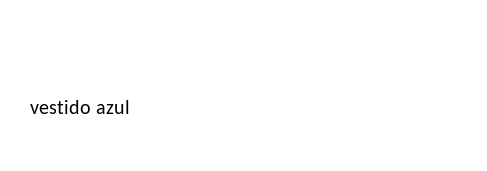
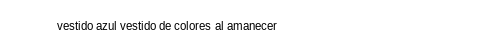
(131, 107) none -> [120,21,277,30] vestido de colores al amanecer

